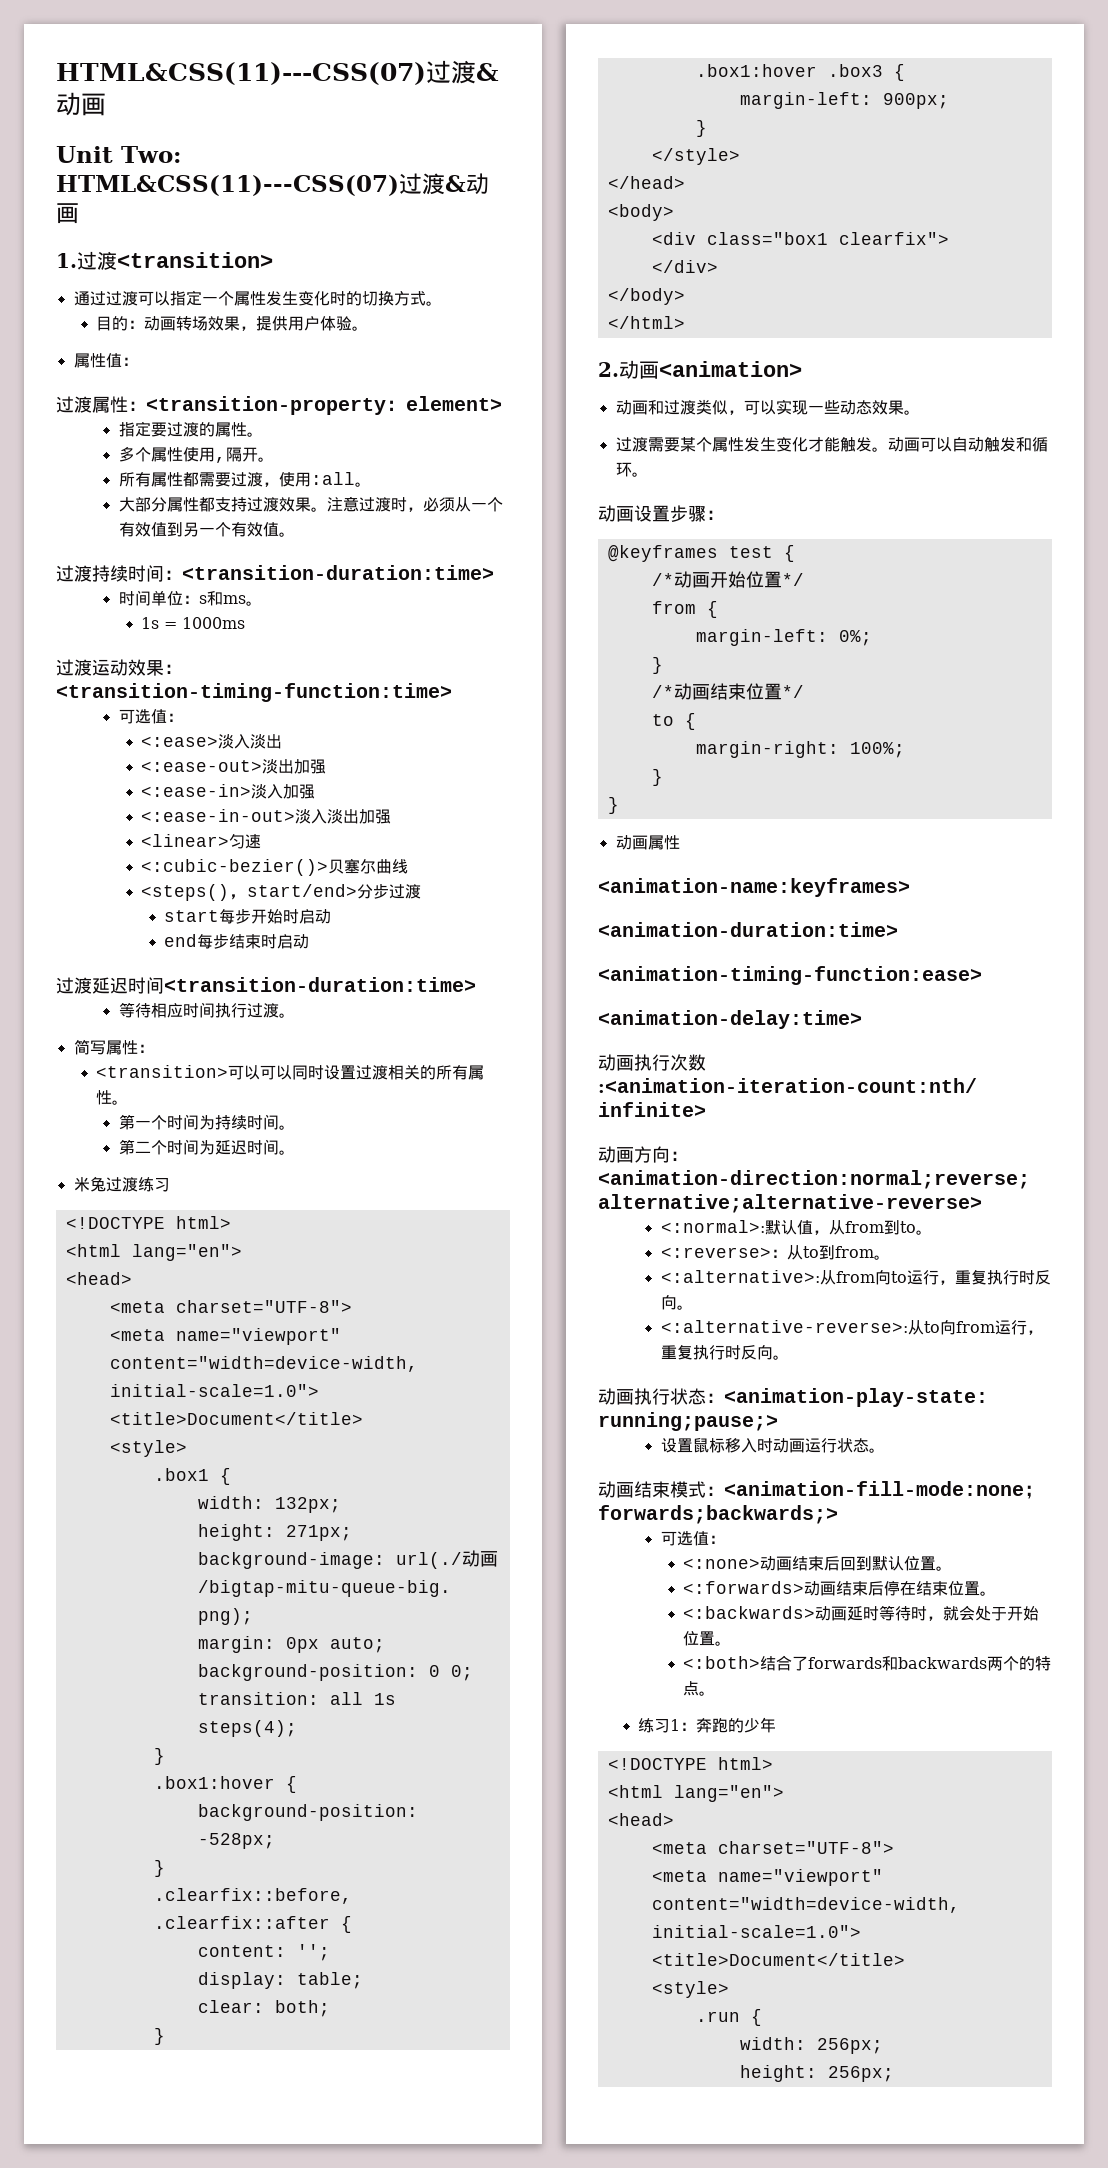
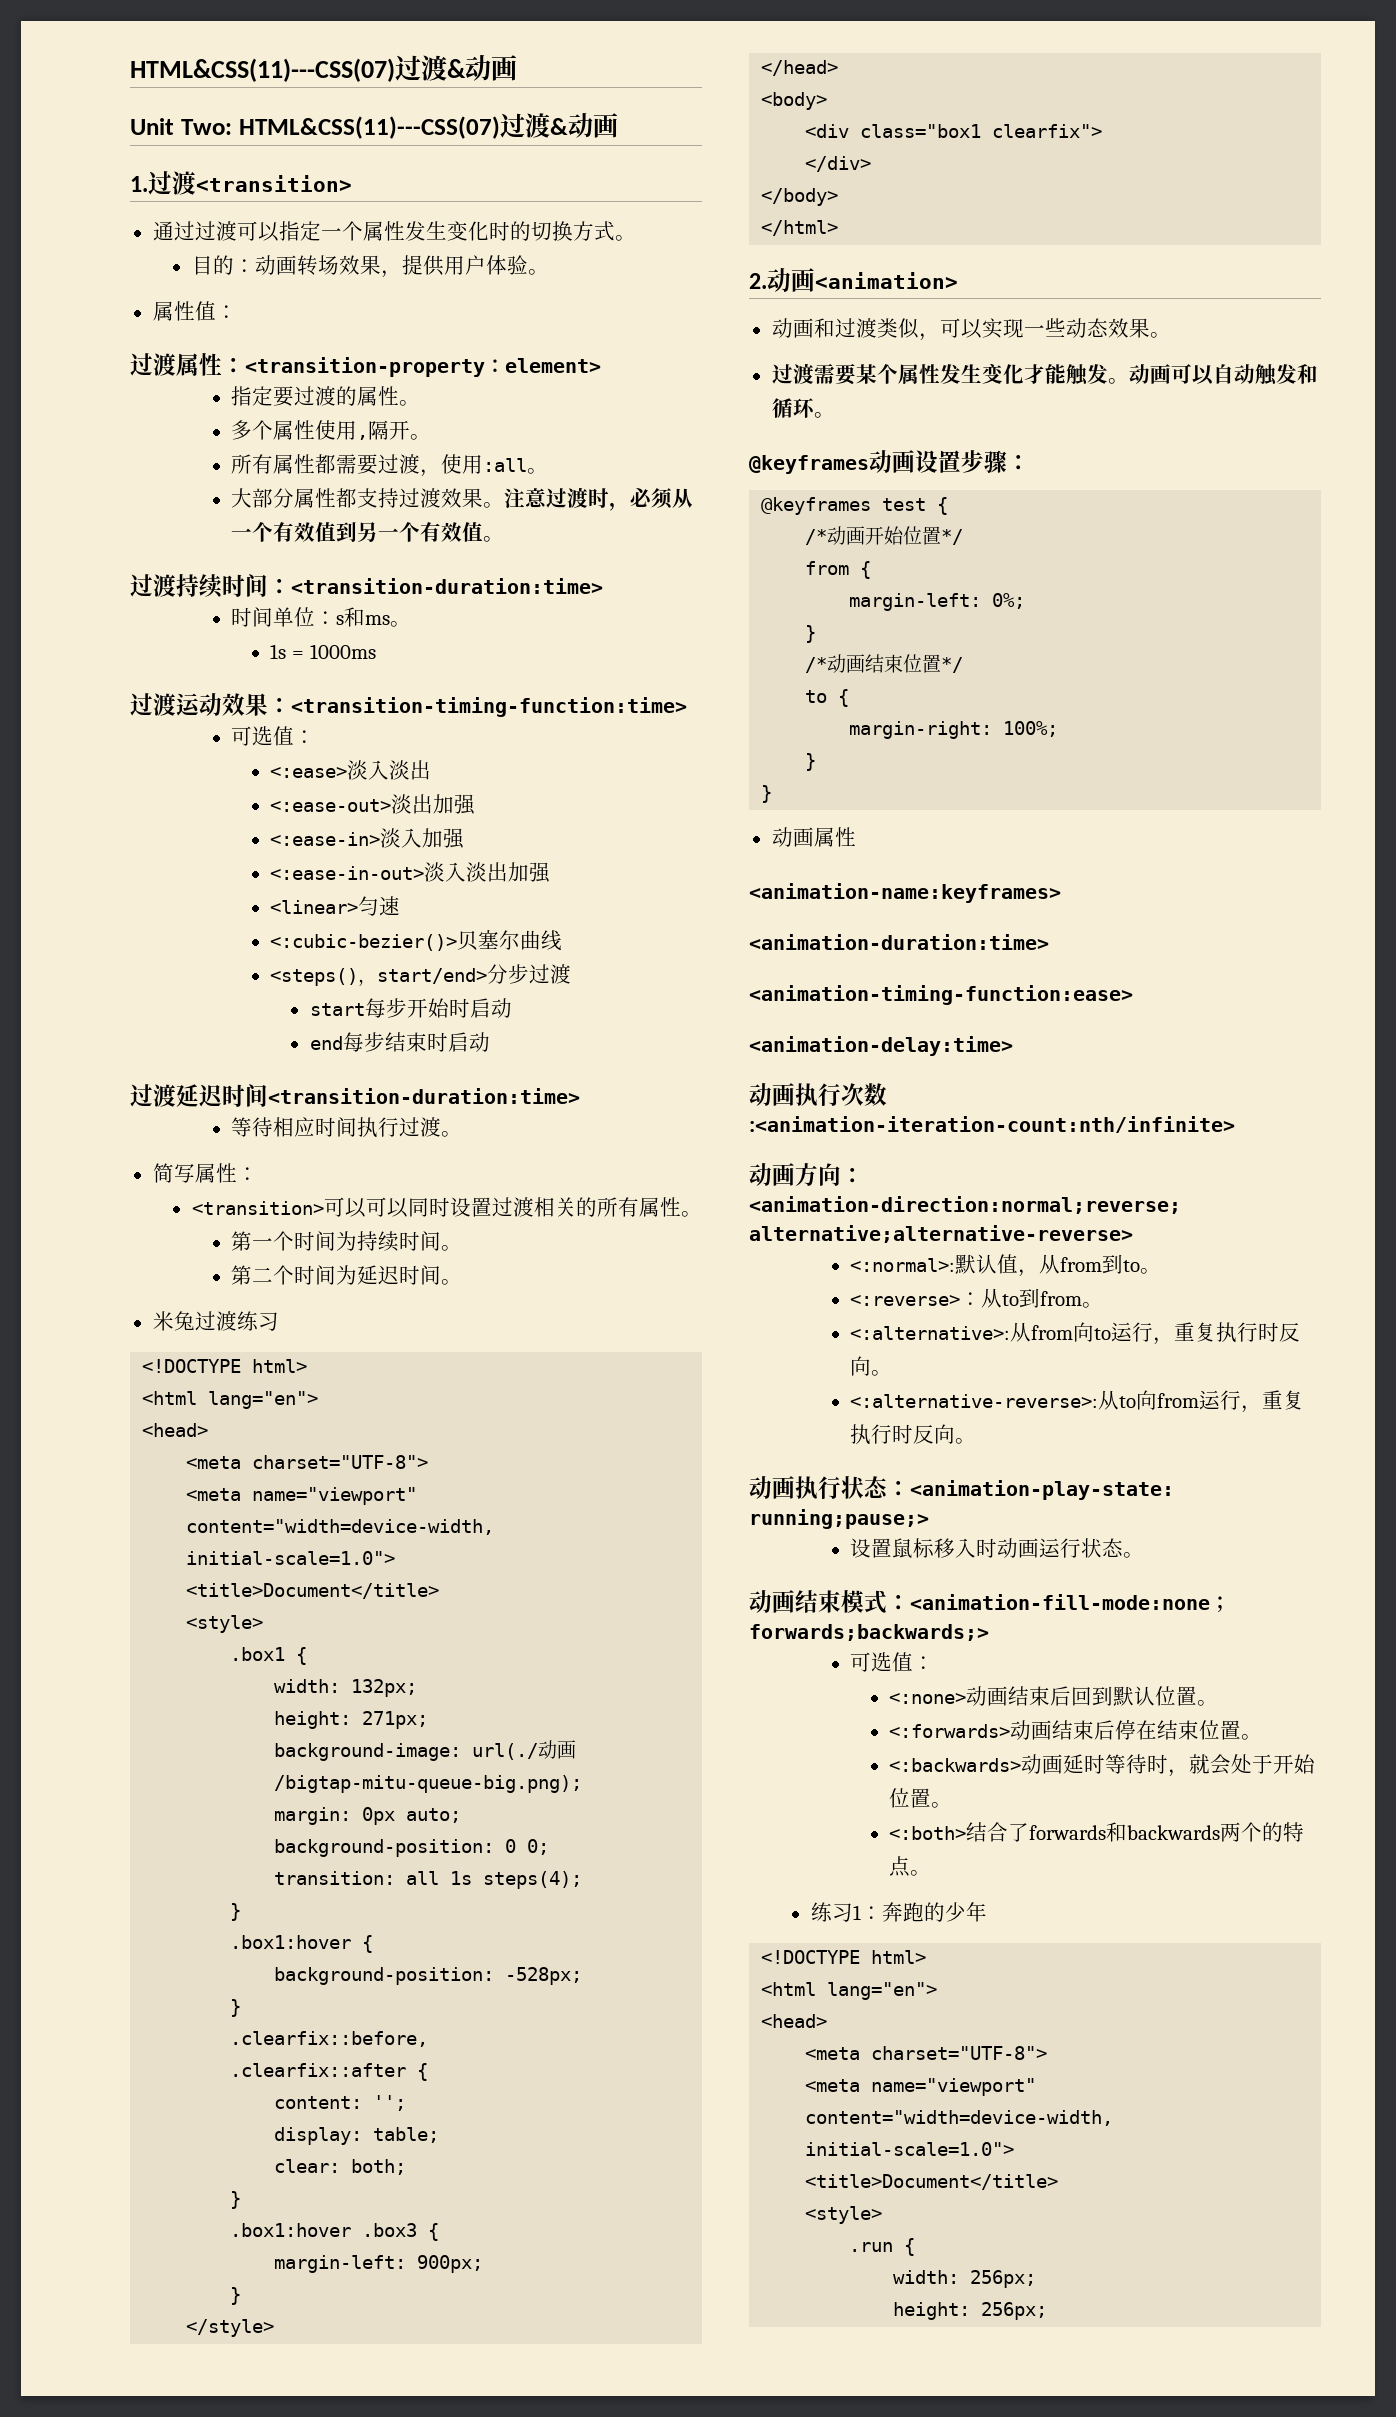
(648, 474) none -> [749,455,869,474] @keyframes

